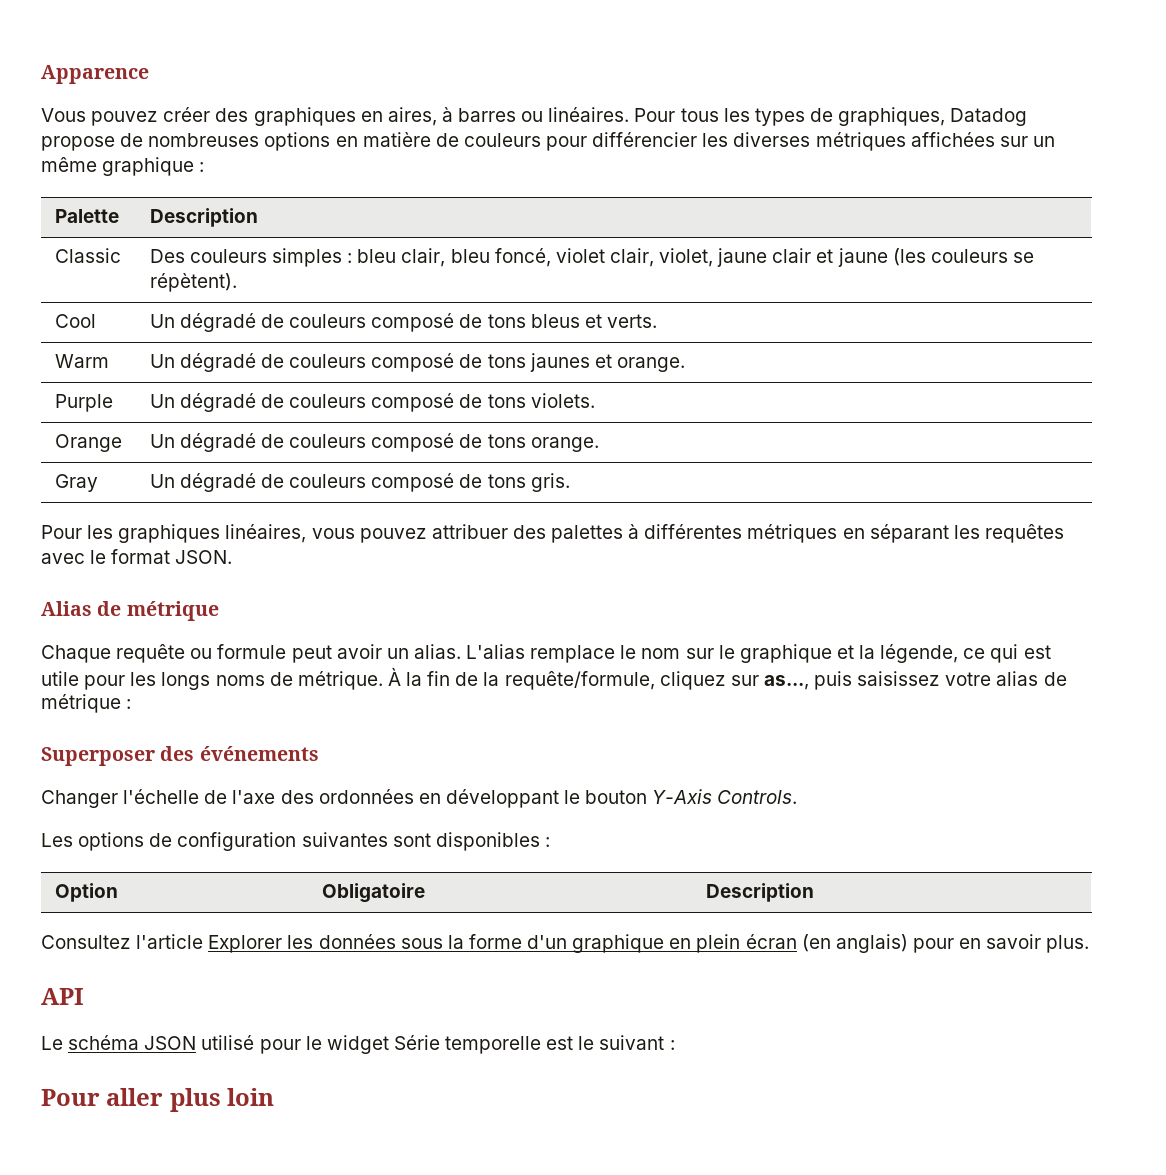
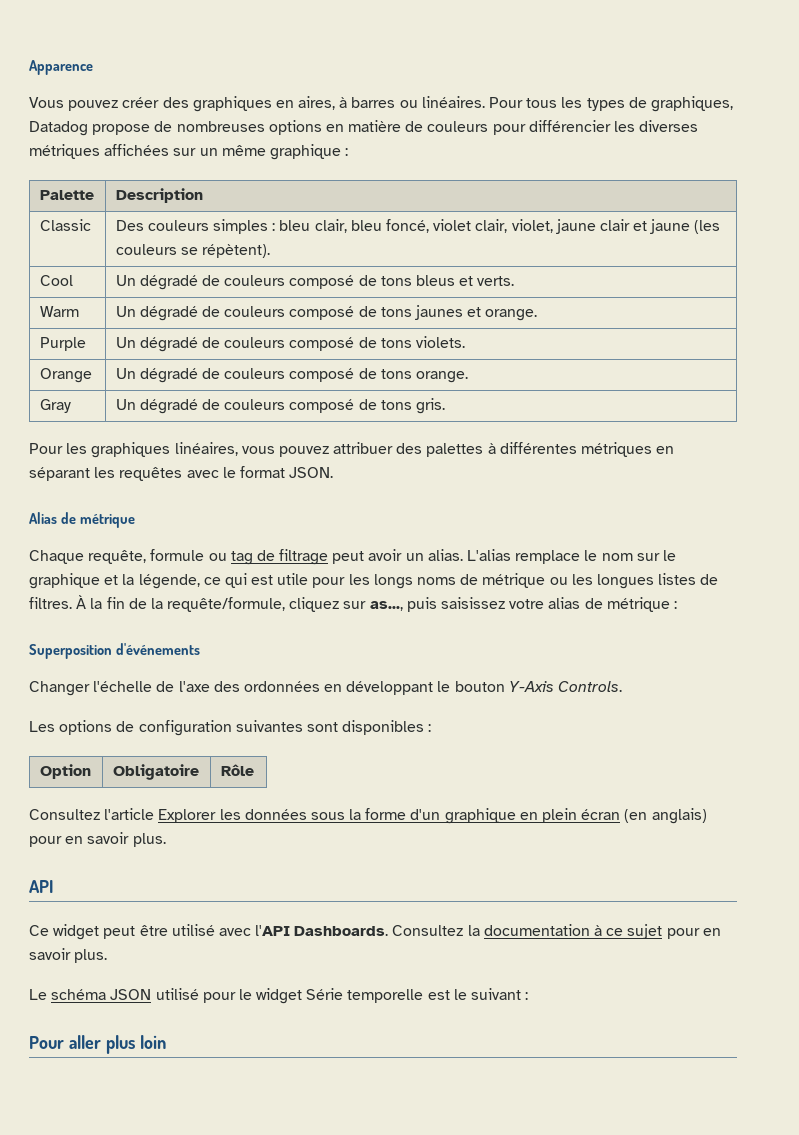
[116,644,287,663] requête ou formule -> [88,549,329,565] requête, formule ou tag de filtrage
[297,671,383,690] métrique. -> [482,573,719,589] [29,597,72,609] métrique ou les longues listes de filtres.
[41,746,319,766] Superposer des événements -> [29,643,200,659] Superposition d'événements
[705,883,814,902] Description -> [220,764,254,776] Rôle
(84, 996) none -> [29,924,721,940] [29,948,108,963] // Ce widget peut être utilisé avec l'API Dashboards. Consultez la documentation à ce sujet pour en savoir plus.

